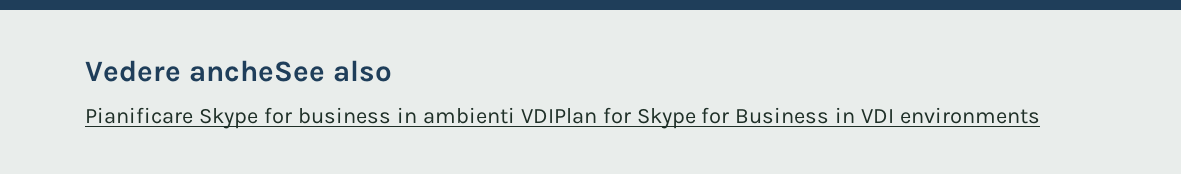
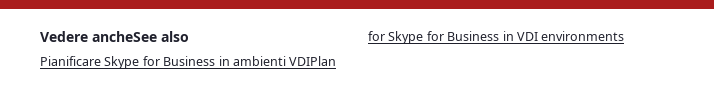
[297,107,391,124] business -> [163,56,216,66] Business

